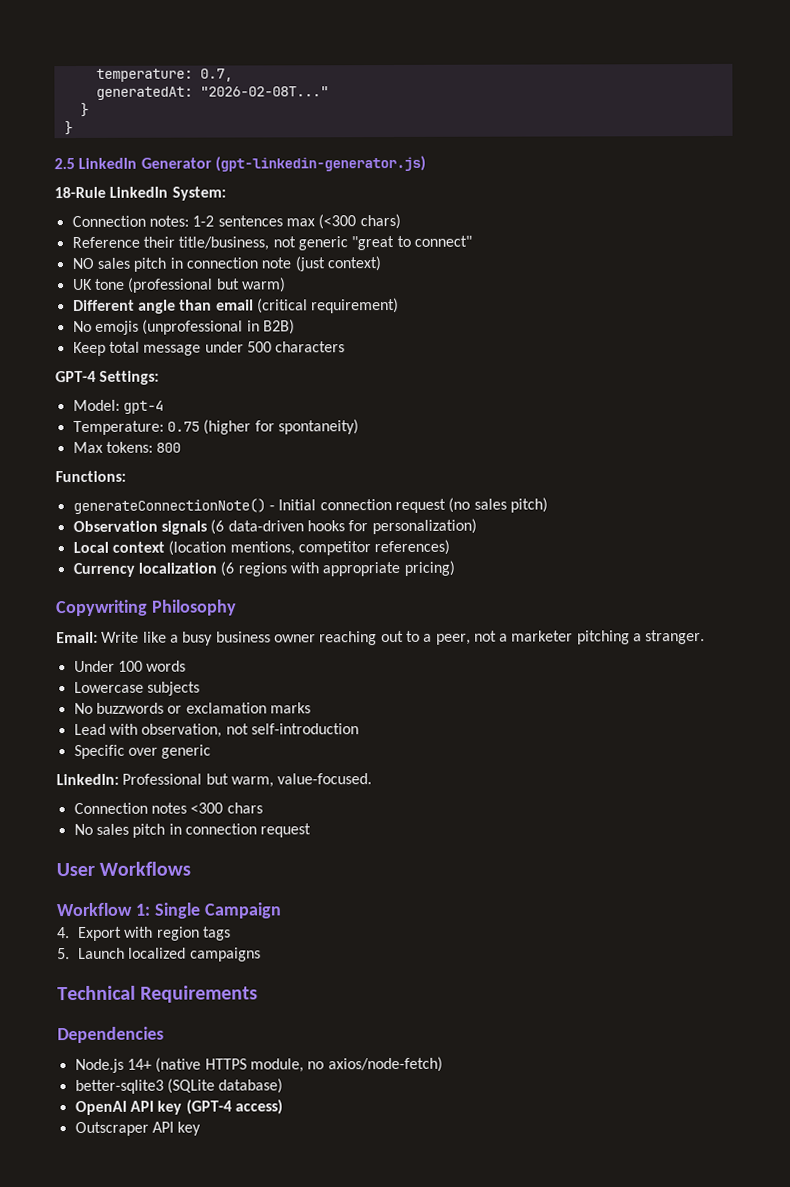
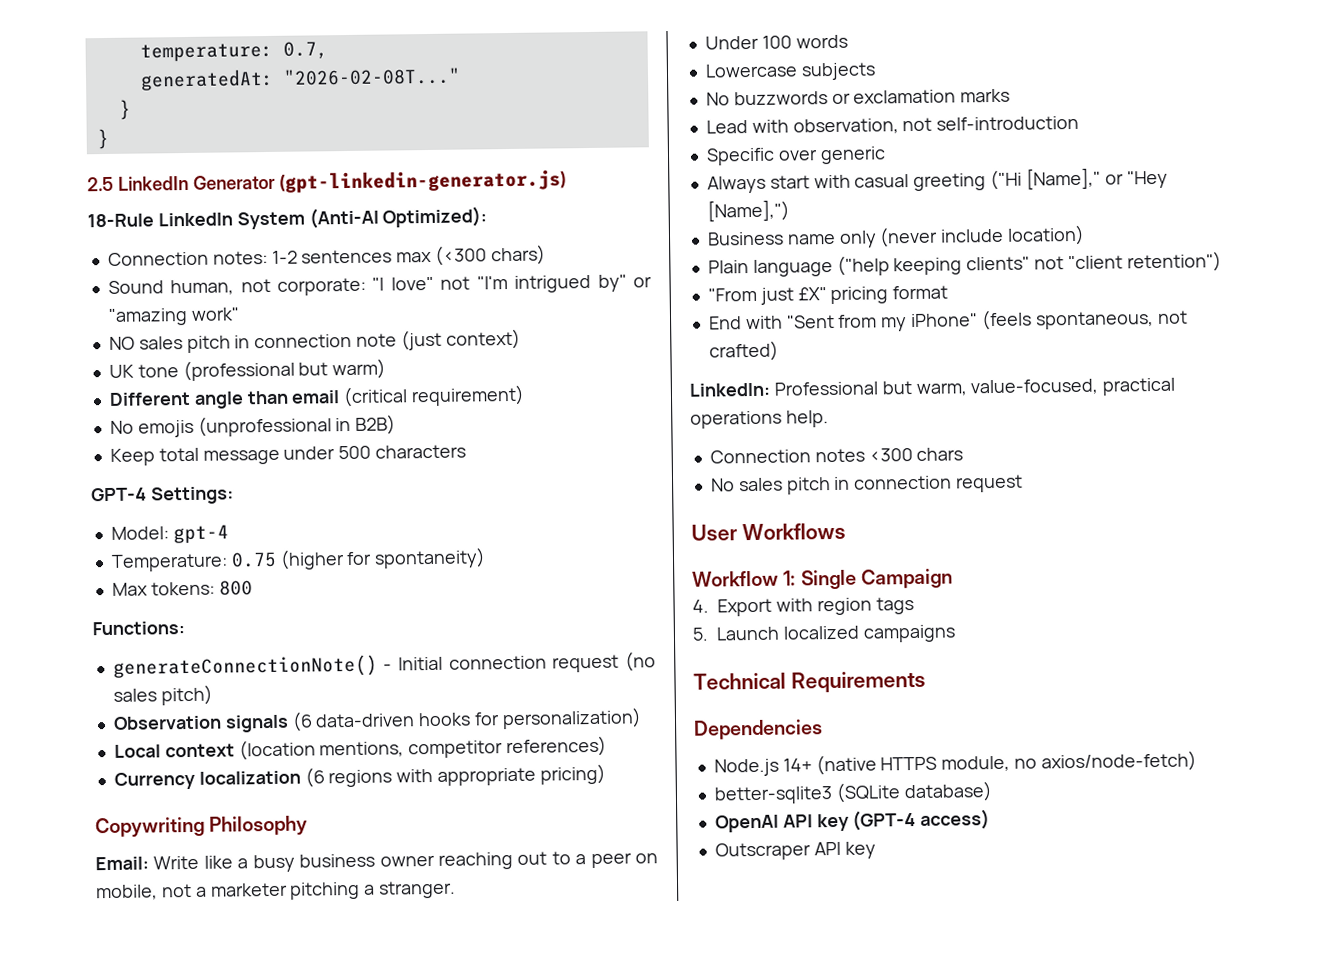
[171,186,226,201] System: -> [236,206,488,230] System (Anti-AI Optimized):
[71,235,472,251] Reference their title/business, not generic "great to connect" -> [107,274,653,296] [107,307,240,326] Sound human, not corporate: "I love" not "I'm intrigued by" or "amazing work"
[435,633,471,645] peer, -> [590,852,659,869] [96,884,158,901] peer on mobile,
(212, 751) none -> [706,167,1168,194] [706,199,790,222] [706,224,1086,248] [707,251,1222,277] [707,285,949,305] [708,309,1188,332] [708,340,779,362] // Always start with casual greeting ("Hi [Name]," or "Hey [Name],") // Business name only (never include location) // Plain language ("help keeping clients" not "client retention") // "From just £X" pricing format // End with "Sent from my iPhone" (feels spontaneous, not crafted)
[277,773,373,785] value-focused. -> [970,377,1177,396] [690,410,829,429] value-focused, practical operations help.

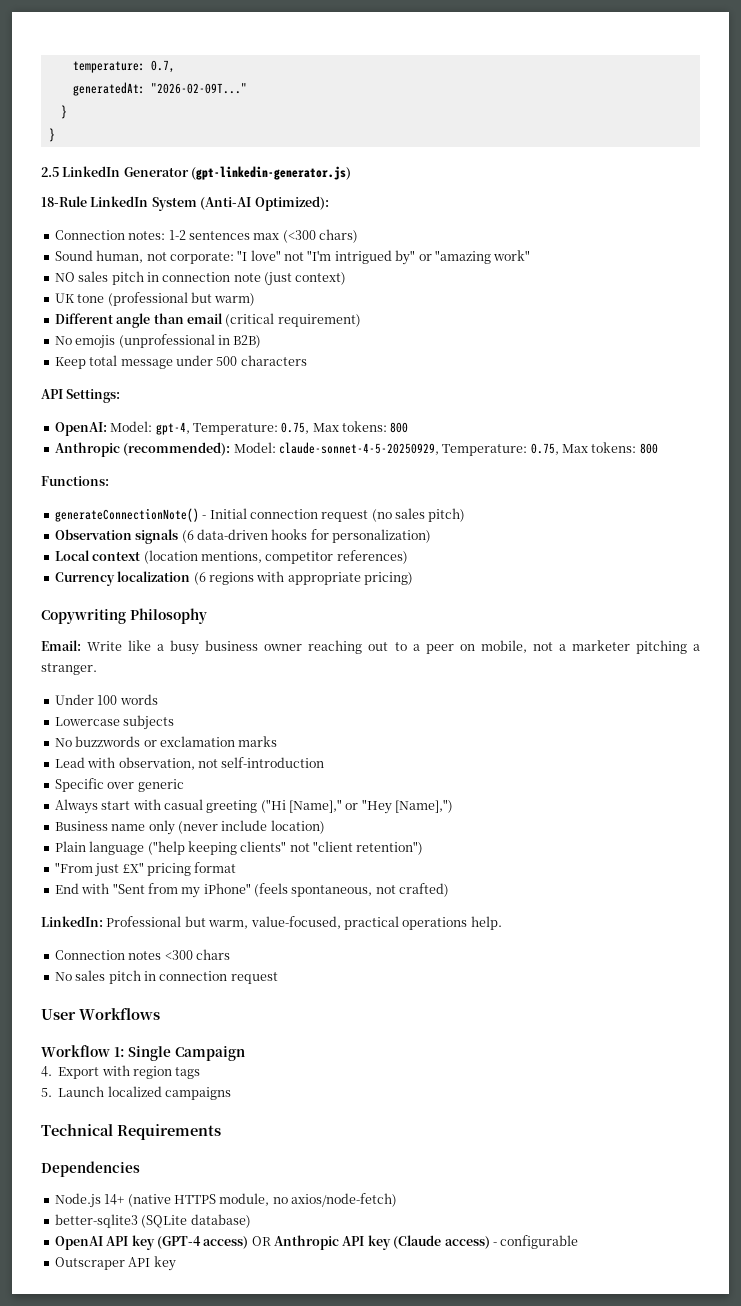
[282,67,461,86] "2026-02-08T..." -> [150,83,247,94] "2026-02-09T..."
[91,487,147,502] GPT-4 -> [41,389,63,399] API
[110,524,229,544] [110,547,487,572] Model: gpt-4 // Temperature: 0.75 (higher for spontaneity) // -> [54,421,409,436] [54,442,559,457] OpenAI: Model: gpt-4, Temperature: 0.75, Max tokens: 800 // Anthropic (recommended): Model: claude-sonnet-4-5-20250929, Temperature: 0.75,
(991, 819) none -> [251,1235,579,1250] OR Anthropic API key (Claude access) - configurable

